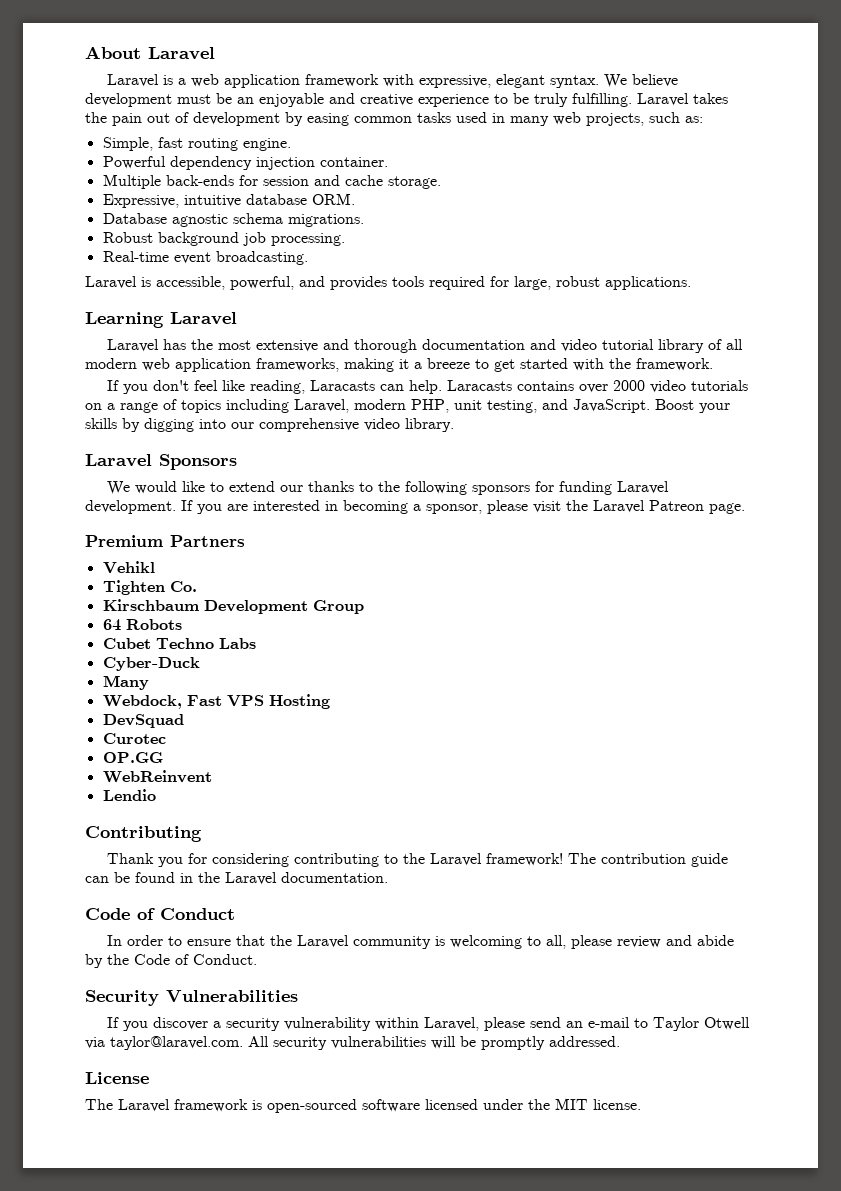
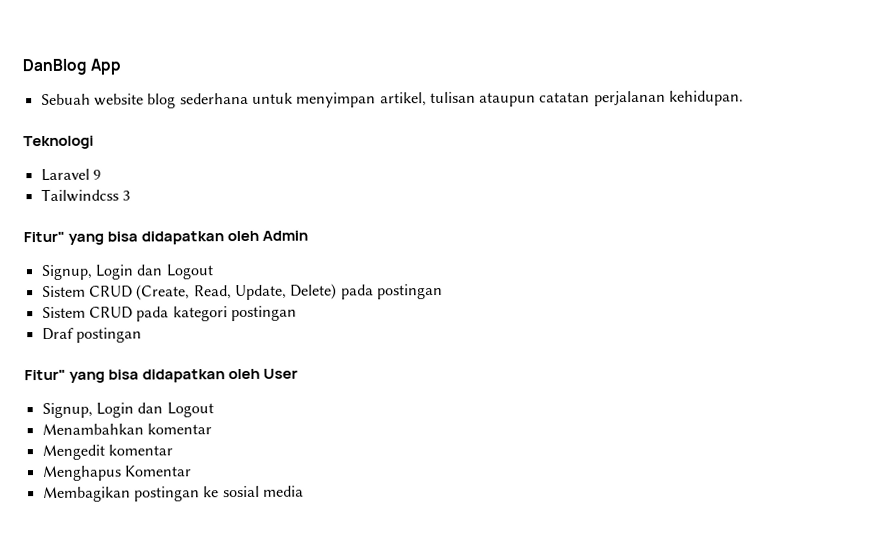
[85,46,215,60] [107,74,679,88] [85,93,728,107] [85,112,703,126] [102,137,291,151] [102,156,388,170] [102,174,441,189] [102,193,355,208] [102,213,364,227] [102,232,345,246] [102,251,308,265] [85,276,691,290] [85,312,237,328] [107,339,744,353] [85,358,713,372] [107,380,749,394] [85,399,730,413] [85,418,454,432] [85,454,237,470] [107,481,670,495] [85,500,745,514] [85,535,245,547] [102,561,155,574] [102,580,197,595] [102,599,364,614] [102,619,182,631] [102,638,256,649] [102,657,200,671] [102,675,149,690] [102,694,330,709] [102,714,184,728] [102,733,166,744] [102,752,163,763] [102,770,212,783] [102,789,156,801] [85,826,202,842] [107,853,729,867] [85,872,388,885] [85,908,235,920] [107,935,735,949] [85,954,257,968] [85,990,298,1006] [107,1017,751,1031] [85,1036,620,1050] [85,1072,149,1084] [85,1098,641,1113] About Laravel // Laravel is a web application framework with expressive, elegant syntax. We believe development must be an enjoyable and creative experience to be truly fulfilling. Laravel takes the pain out of development by easing common tasks used in many web projects, such as: // Simple, fast routing engine. // Powerful dependency injection container. // Multiple back-ends for session and cache storage. // Expressive, intuitive database ORM. // Database agnostic schema migrations. // Robust background job processing. // Real-time event broadcasting. // Laravel is accessible, powerful, and provides tools required for large, robust applications. // Learning Laravel // Laravel has the most extensive and thorough documentation and video tutorial library of all modern web application frameworks, making it a breeze to get started with the framework. // If you don't feel like reading, Laracasts can help. Laracasts contains over 2000 video tutorials on a range of topics including Laravel, modern PHP, unit testing, and JavaScript. Boost your skills by digging into our comprehensive video library. // Laravel Sponsors // We would like to extend our thanks to the following sponsors for funding Laravel development. If you are interested in becoming a sponsor, please visit the Laravel Patreon page. // Premium Partners // Vehikl // Tighten Co. // Kirschbaum Development Group // 64 Robots // Cubet Techno Labs // Cyber-Duck // Many // Webdock, Fast VPS Hosting // DevSquad // Curotec // OP.GG // WebReinvent // Lendio // Contributing // Thank you for considering contributing to the Laravel framework! The contribution guide can be found in the Laravel documentation. // Code of Conduct // In order to ensure that the Laravel community is welcoming to all, please review and abide by the Code of Conduct. // Security Vulnerabilities // If you discover a security vulnerability within Laravel, please send an e-mail to Taylor Otwell via taylor@laravel.com. All security vulnerabilities will be promptly addressed. // License // The Laravel framework is open-sourced software licensed under the MIT license. -> [22,58,122,76] [40,90,745,109] [23,135,94,150] [40,168,101,182] [40,188,130,203] [23,230,309,245] [40,264,214,281] [41,283,443,301] [41,305,297,322] [41,327,142,343] [24,368,299,383] [41,402,214,419] [41,423,212,436] [41,444,173,461] [41,465,192,482] [42,485,304,503] DanBlog App // Sebuah website blog sederhana untuk menyimpan artikel, tulisan ataupun catatan perjalanan kehidupan. // Teknologi // Laravel 9 // Tailwindcss 3 // Fitur" yang bisa didapatkan oleh Admin // Signup, Login dan Logout // Sistem CRUD (Create, Read, Update, Delete) pada postingan // Sistem CRUD pada kategori postingan // Draf postingan // Fitur" yang bisa didapatkan oleh User // Signup, Login dan Logout // Menambahkan komentar // Mengedit komentar // Menghapus Komentar // Membagikan postingan ke sosial media

